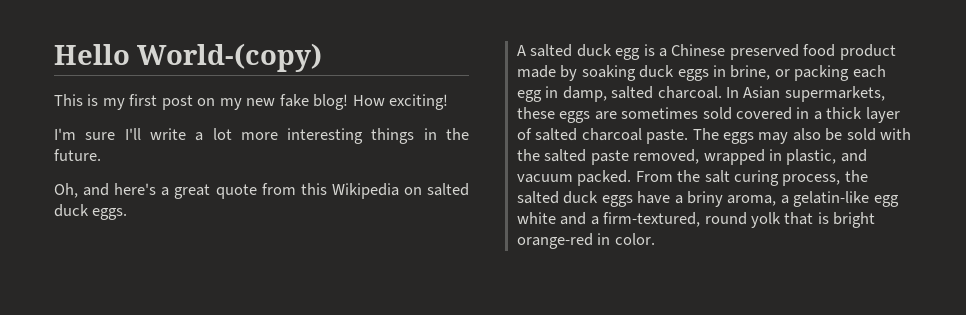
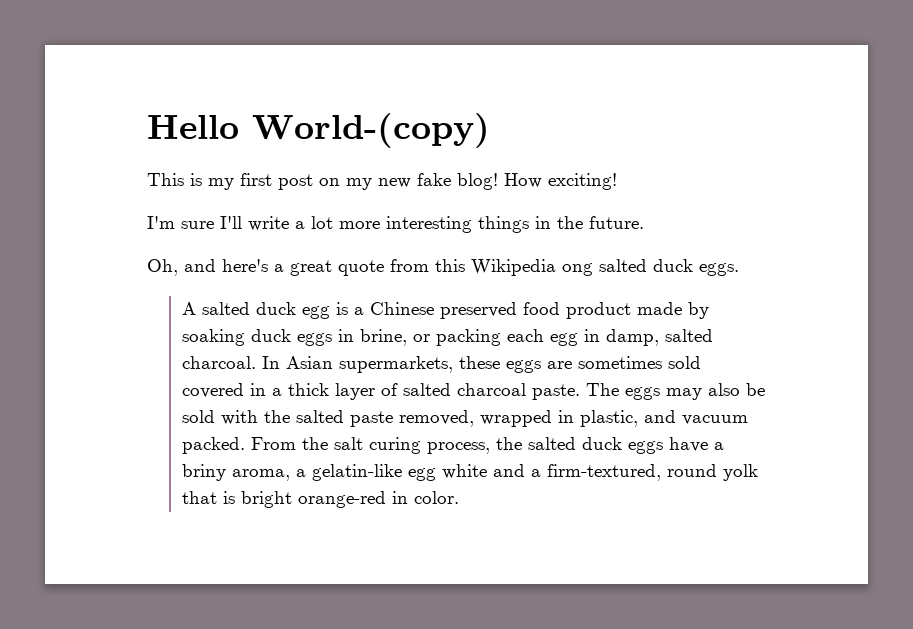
[403,187,422,195] on -> [562,263,593,276] ong

